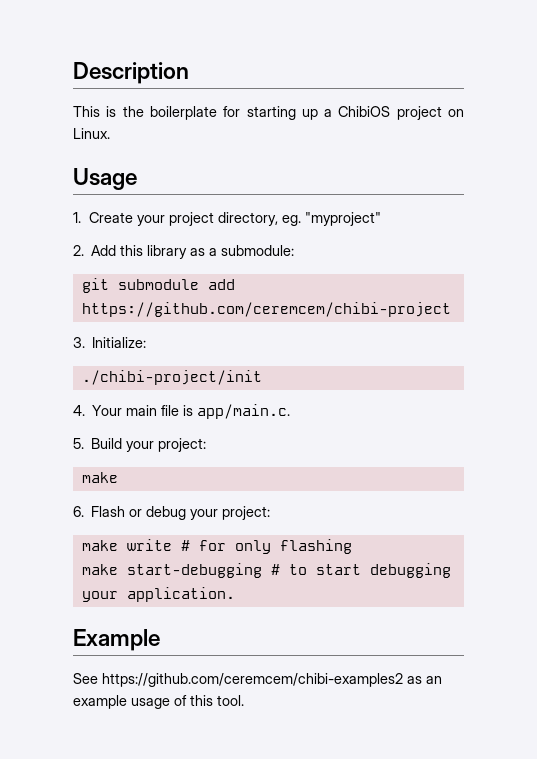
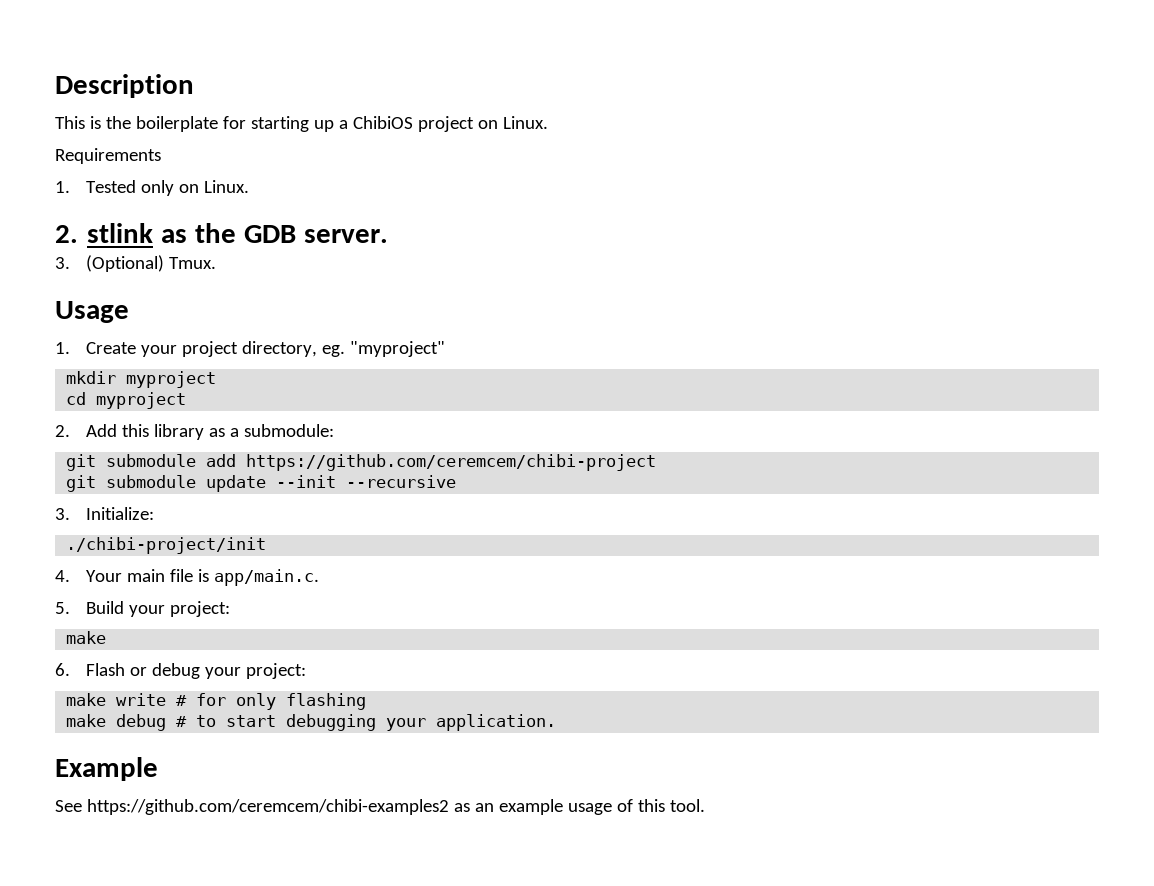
(110, 133) none -> [55,148,161,164] [55,180,249,196] [55,223,388,243] [55,255,216,272] // Requirements // 1. Tested only on Linux. // 2. stlink as the GDB server. // 3. (Optional) Tmux.
(382, 219) none -> [66,371,217,388] [66,392,187,409] // mkdir myproject // cd myproject
(451, 309) none -> [66,475,457,492] // git submodule update --init --recursive
[126,563,262,578] start-debugging -> [116,714,167,731] debug

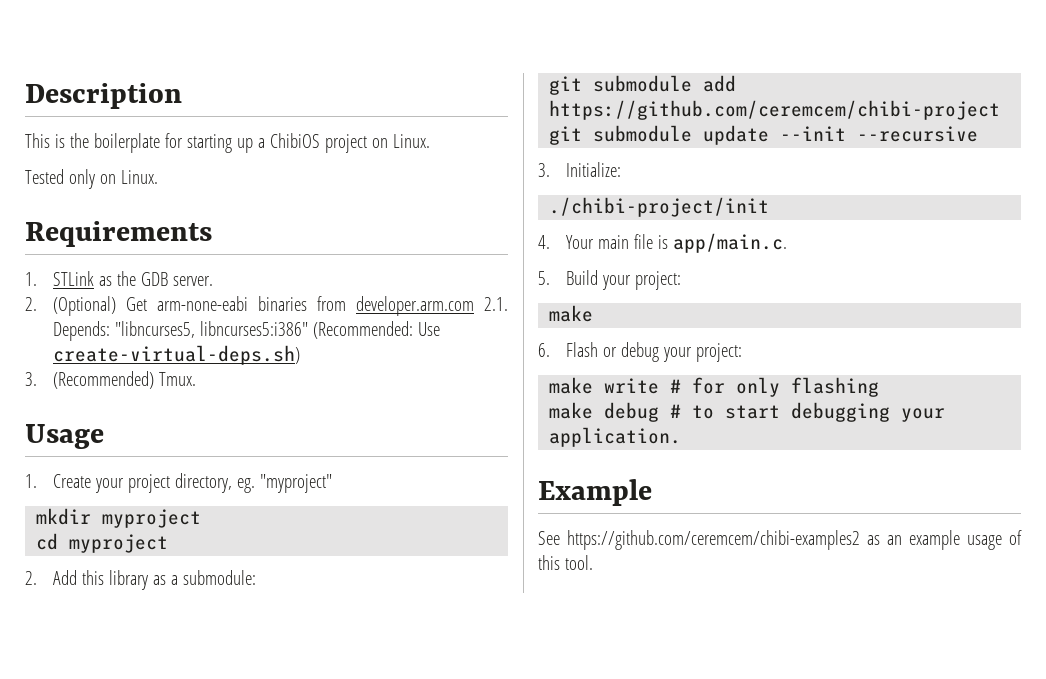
[55,148,161,164] [55,181,70,193] Requirements // 1. -> (430, 141) none
[55,223,154,243] 2. stlink -> [25,221,212,247] [25,271,94,286] Requirements // 1. STLink
[55,255,164,272] 3. (Optional) -> [25,296,508,316] [52,321,440,341] [52,345,300,365] [25,371,154,389] 2. (Optional) Get arm-none-eabi binaries from developer.arm.com 2.1. Depends: "libncurses5, libncurses5:i386" (Recommended: Use create-virtual-deps.sh) // 3. (Recommended)

